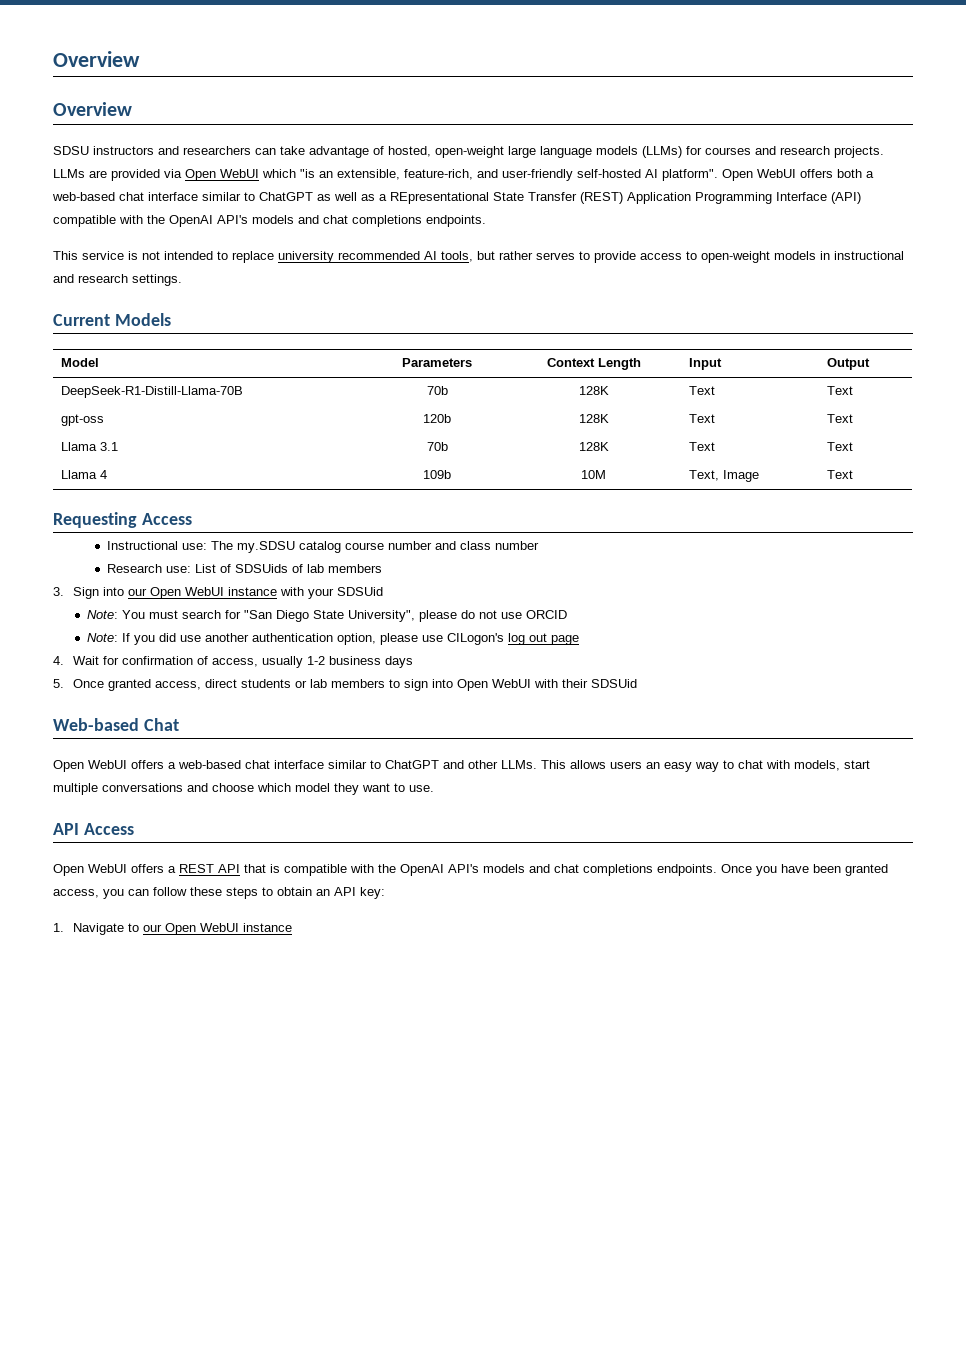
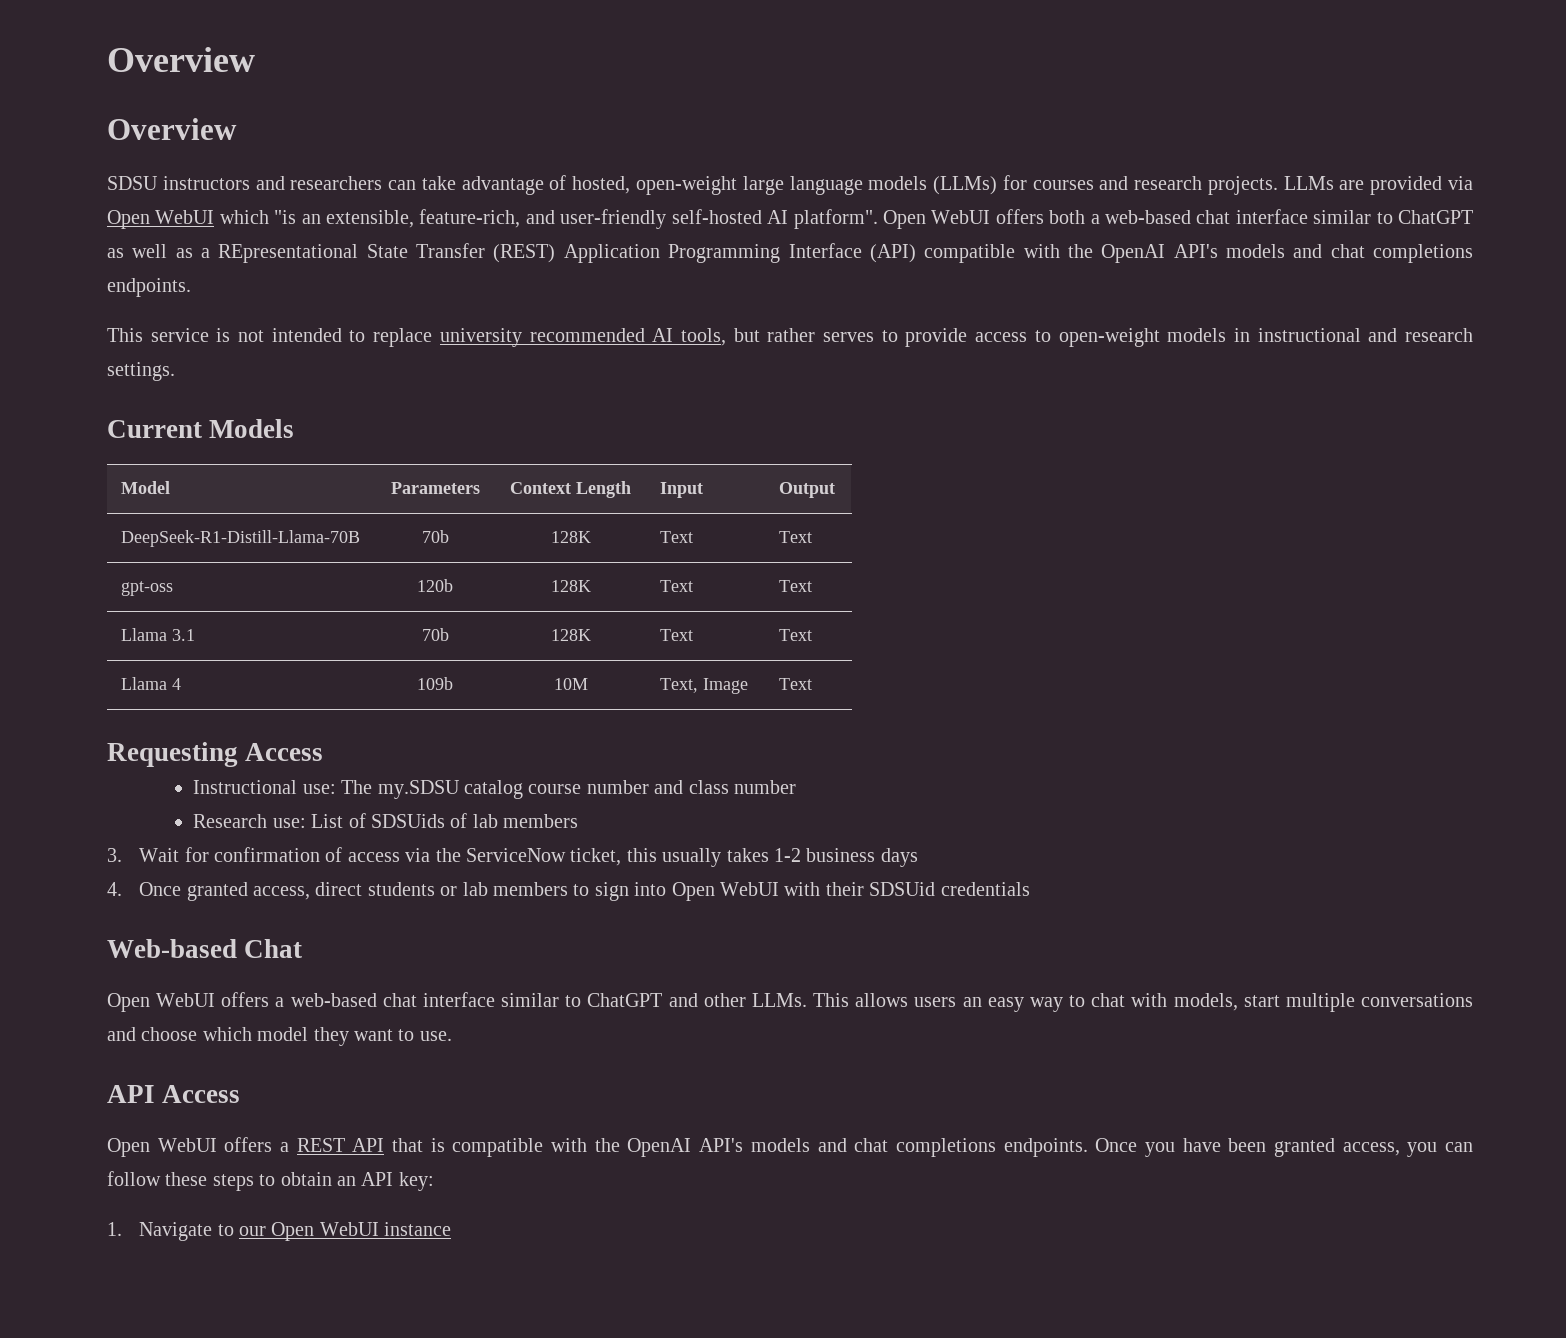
[72,587,383,599] [87,610,568,622] [87,633,580,645] [53,656,303,668] Sign into our Open WebUI instance with your SDSUid // Note: You must search for "San Diego State University", please do not use ORCID // Note: If you did use another authentication option, please use CILogon's log out page // 4. Wait for confirmation of access, usually -> [139,847,769,867] Wait for confirmation of access via the ServiceNow ticket, this usually takes
[53,679,64,688] 5. -> [107,882,122,896] 4.
(637, 683) none -> [940,882,1030,896] credentials

